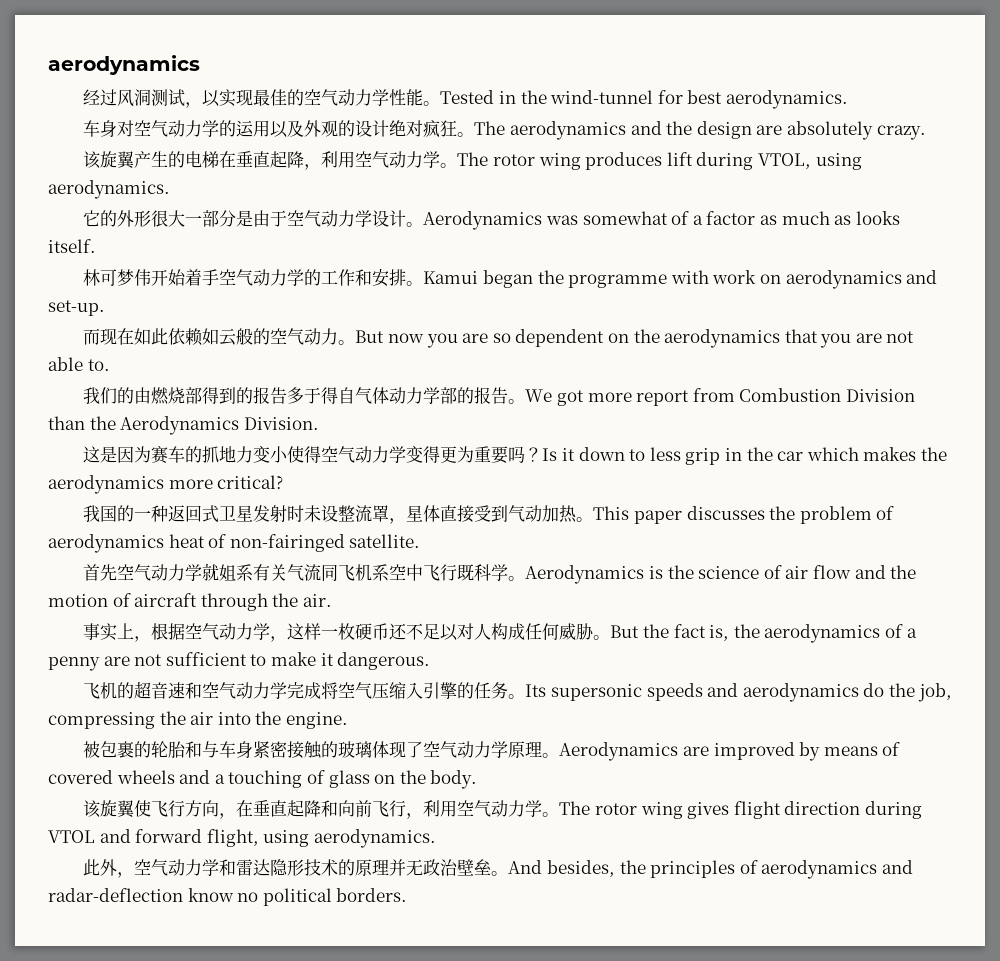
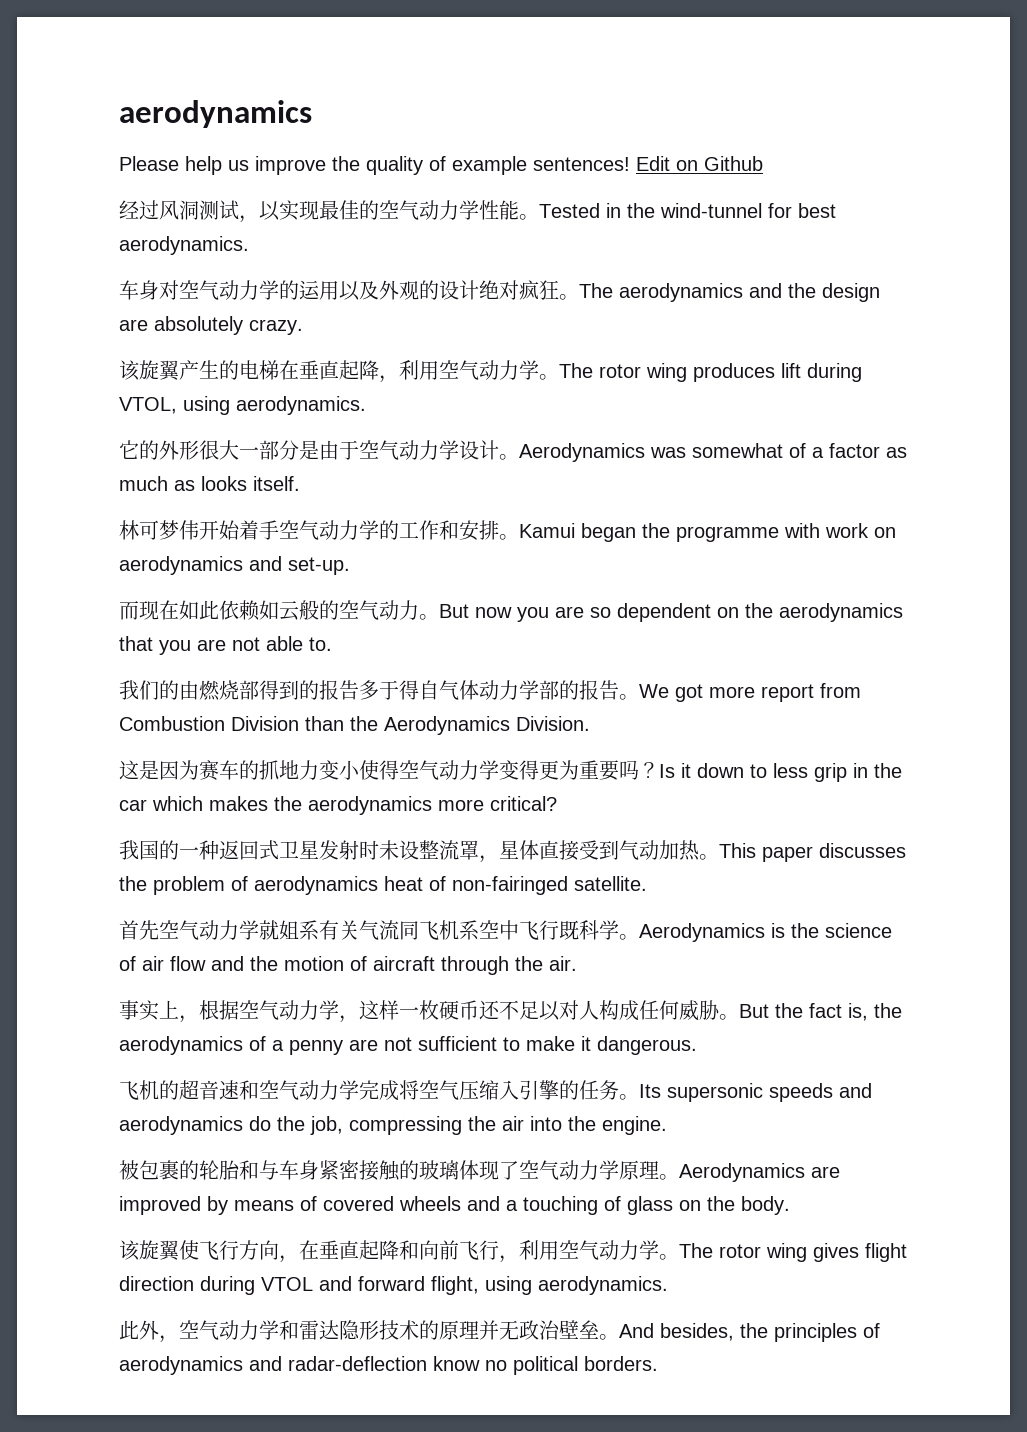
[48,55,200,75] aerodynamics -> [119,100,312,128] [119,156,763,175] aerodynamics // Please help us improve the quality of example sentences! Edit on Github

